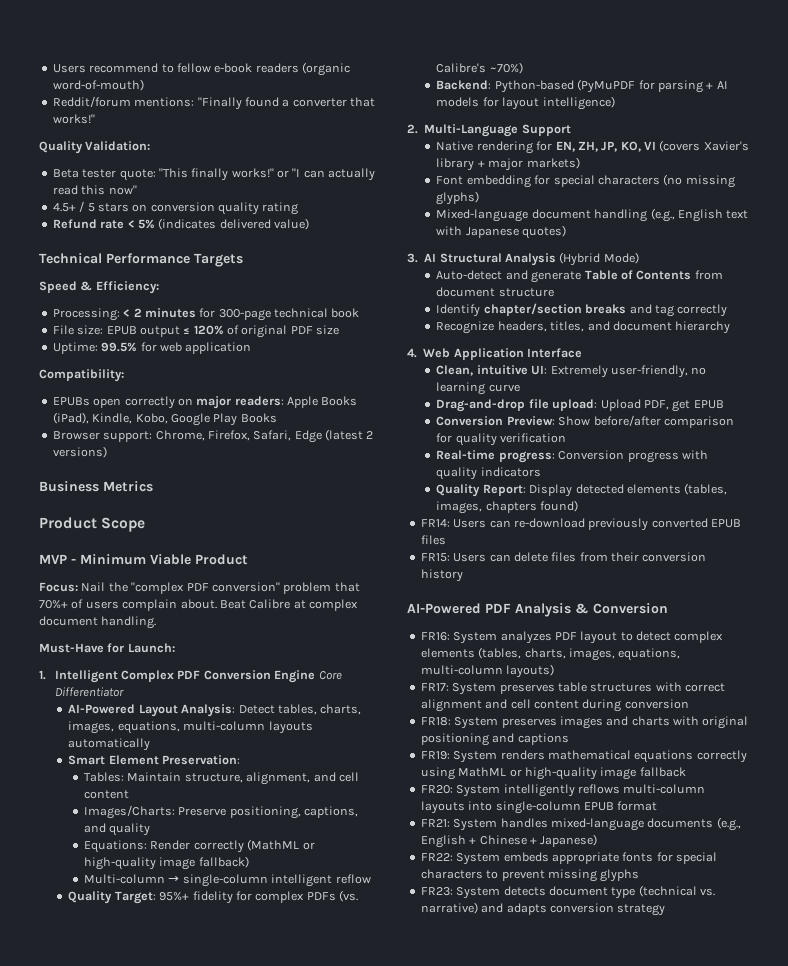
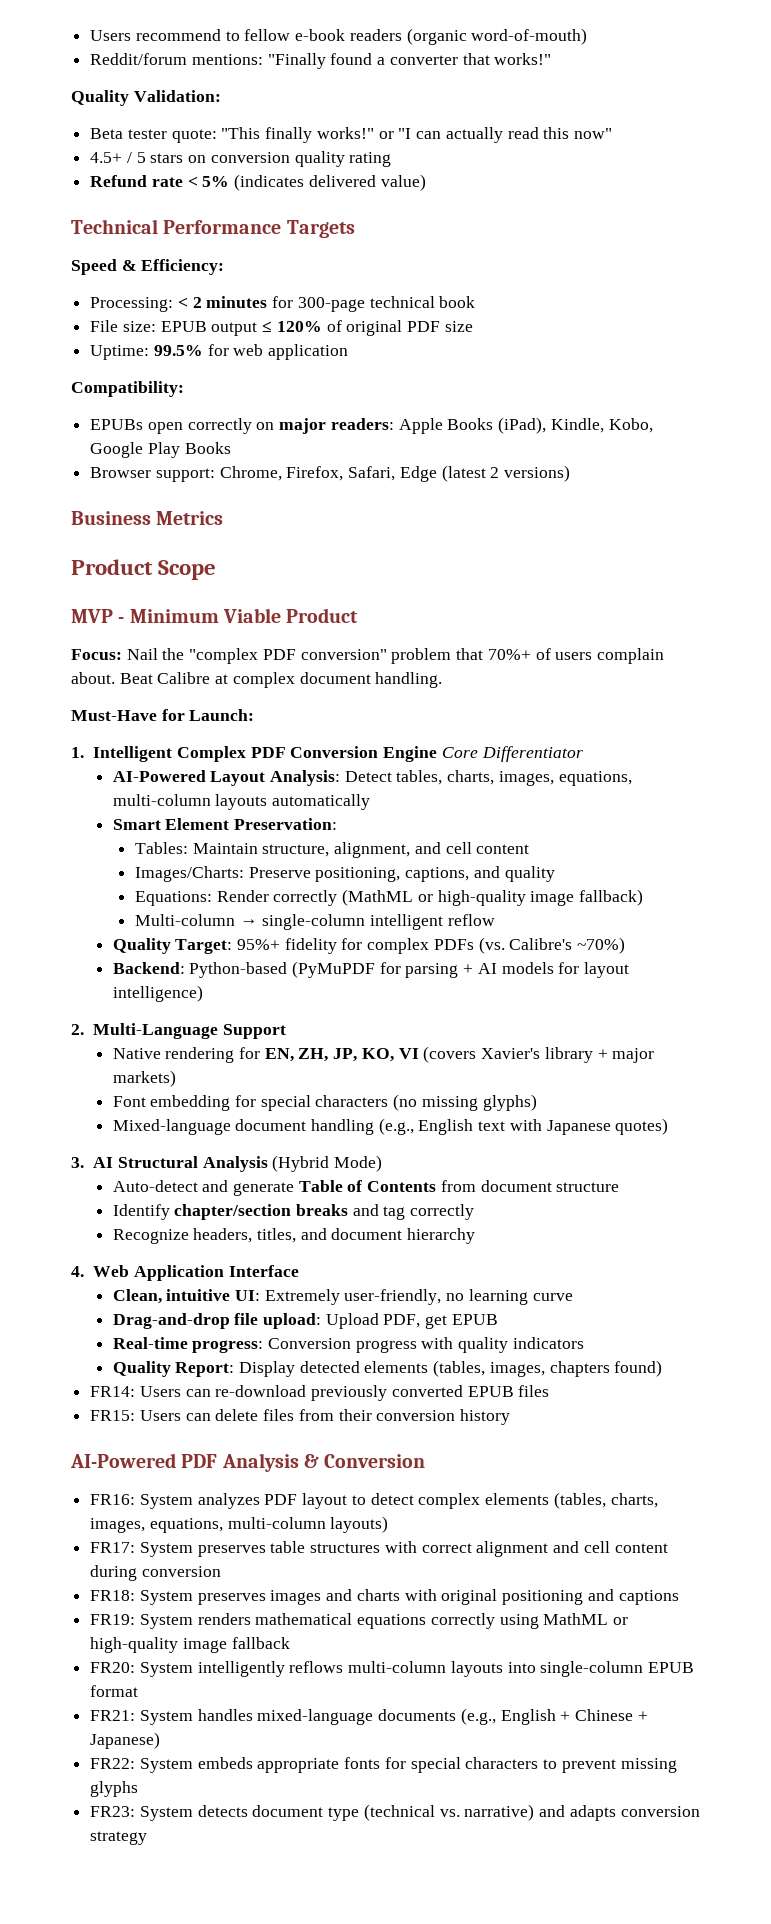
[436,415,734,428] [436,433,567,446] // Conversion Preview: Show before/after comparison for quality verification -> (498, 1319) none

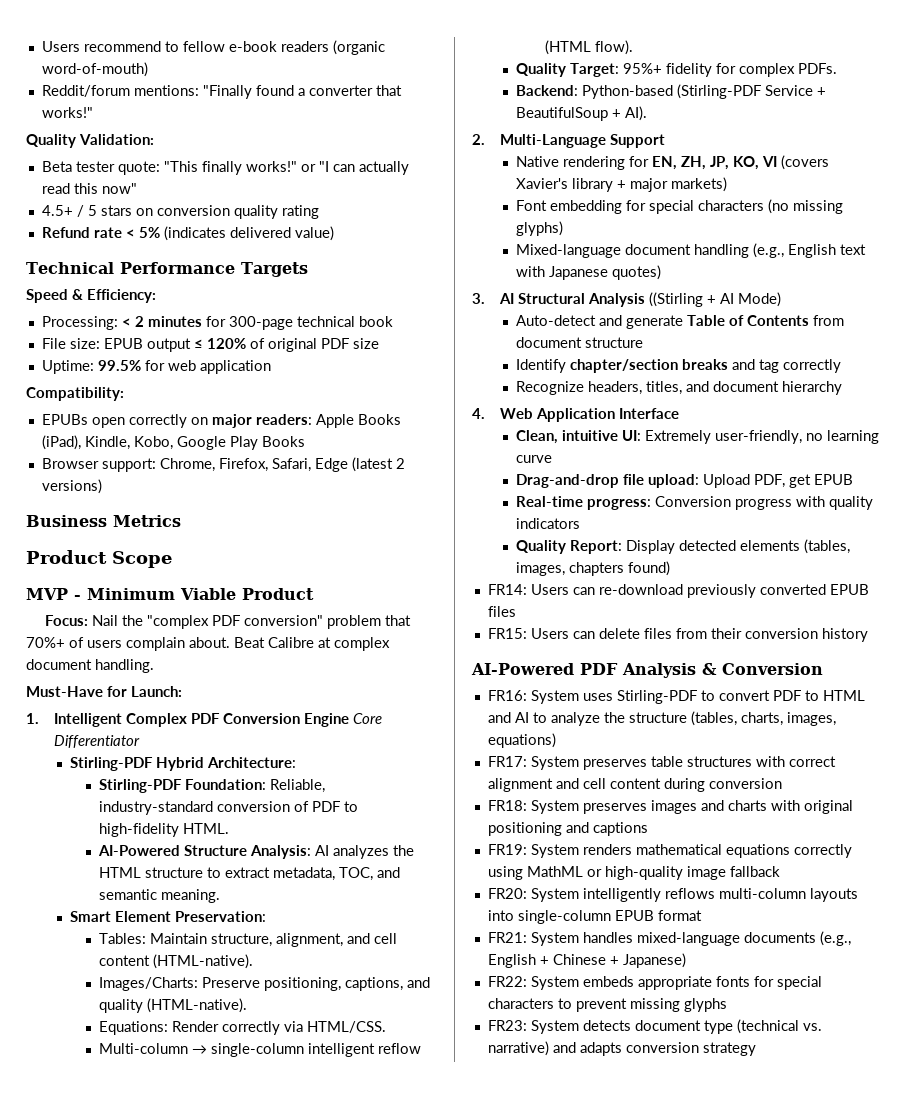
[112,770,632,786] [112,794,371,810] AI-Powered Layout Analysis: Detect tables, charts, images, equations, multi-column layouts automatically -> [70,757,297,771] [98,779,325,793] [98,801,358,815] [98,823,229,837] [97,845,414,859] [98,867,400,881] [98,889,220,903] Stirling-PDF Hybrid Architecture: // Stirling-PDF Foundation: Reliable, industry-standard conversion of PDF to high-fidelity HTML. // AI-Powered Structure Analysis: AI analyzes the HTML structure to extract metadata, TOC, and semantic meaning.
(530, 849) none -> [152,954,253,969] (HTML-native).
(555, 874) none -> [146,998,247,1013] (HTML-native).
[342,889,643,906] (MathML or high-quality image fallback) -> [283,1021,386,1033] via HTML/CSS.
(495, 920) none -> [544,40,633,55] (HTML flow).
[433,937,626,954] [112,961,630,978] [112,985,203,1002] PDFs (vs. Calibre's ~70%) // Backend: Python-based (PyMuPDF for parsing + AI models for layout intelligence) -> [798,63,838,74] [516,84,827,99] [516,106,648,121] PDFs. // Backend: Python-based (Stirling-PDF Service + BeautifulSoup + AI).
[272,1155,330,1172] (Hybrid -> [649,292,735,307] ((Stirling + AI
[197,1492,658,1509] [90,1516,389,1533] analyzes PDF layout to detect complex elements (tables, charts, images, equations, multi-column layouts) -> [582,690,865,704] [487,711,836,726] [487,733,556,748] uses Stirling-PDF to convert PDF to HTML and AI to analyze the structure (tables, charts, images, equations)

